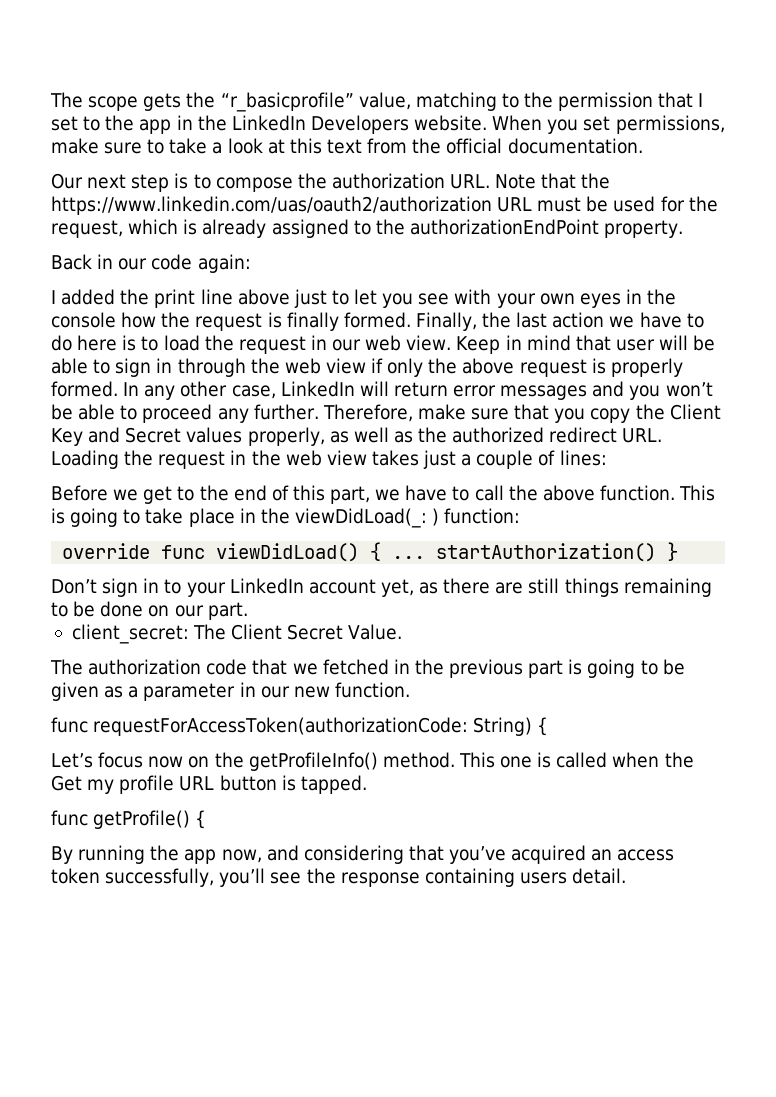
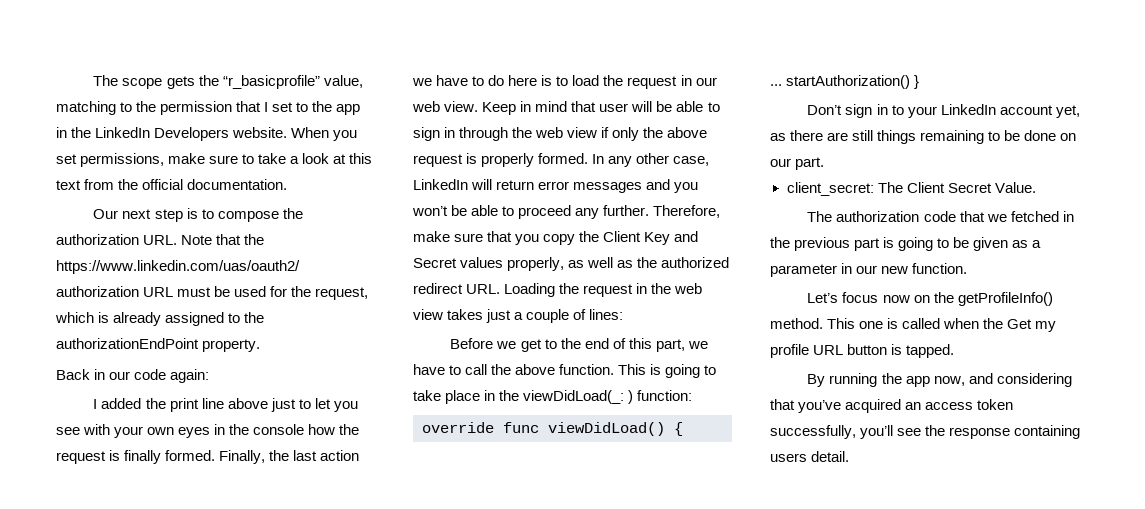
(382, 551) none -> (683, 429) //
[51,717,549,736] // func requestForAccessToken(authorizationCode: String) { -> (968, 268) none
[51,810,207,829] // func getProfile() { -> (955, 351) none

